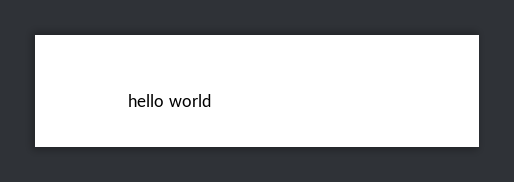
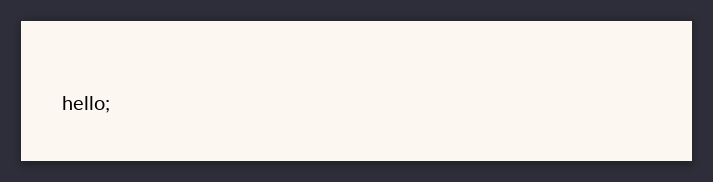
[128,94,211,107] hello world -> [62,96,110,113] hello;

